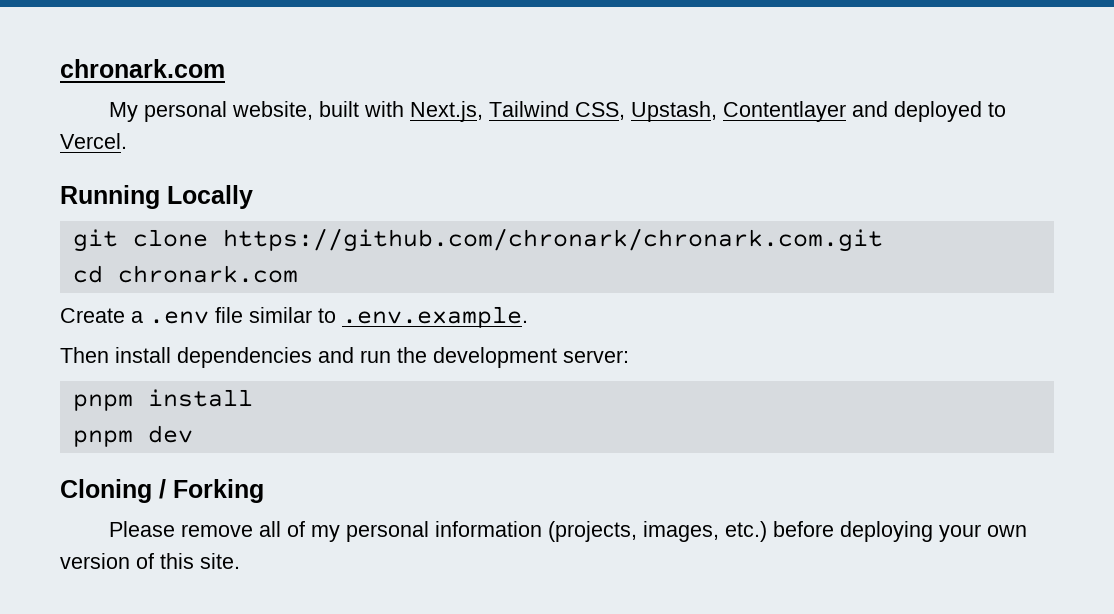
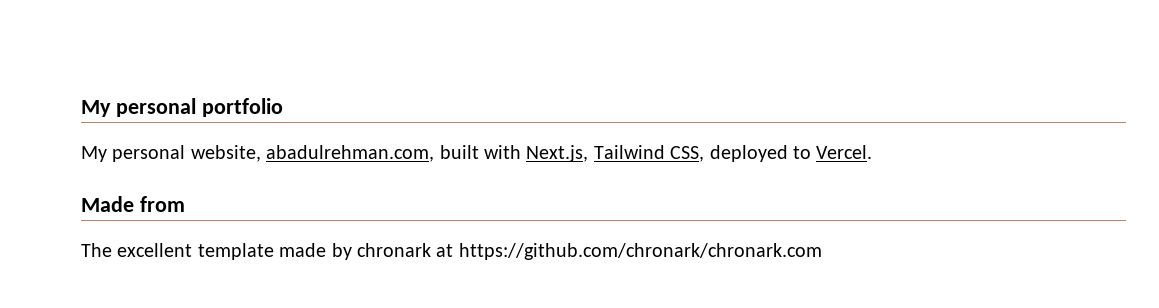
[60,59,225,78] chronark.com -> [81,98,283,117] My personal portfolio
(313, 110) none -> [266,145,435,162] abadulrehman.com,
[630,101,888,122] Upstash, Contentlayer and -> (705, 154) none
[60,185,253,209] [72,228,883,252] [72,265,298,283] [60,306,528,328] [60,347,629,368] [72,389,253,411] [72,425,193,447] [60,479,264,503] [108,521,1027,542] [60,553,240,569] Running Locally // git clone https://github.com/chronark/chronark.com.git // cd chronark.com // Create a .env file similar to .env.example. // Then install dependencies and run the development server: // pnpm install // pnpm dev // Cloning / Forking // Please remove all of my personal information (projects, images, etc.) before deploying your own version of this site. -> [81,196,185,212] [81,243,822,260] Made from // The excellent template made by chronark at https://github.com/chronark/chronark.com

